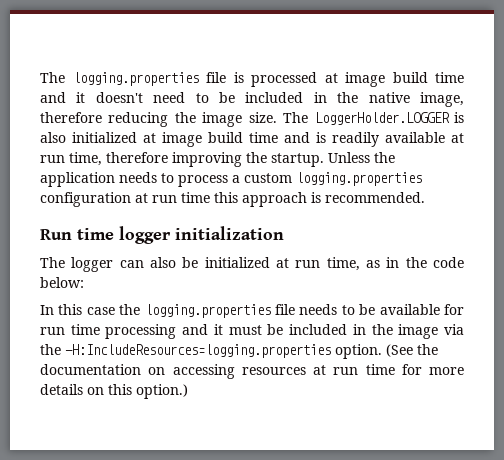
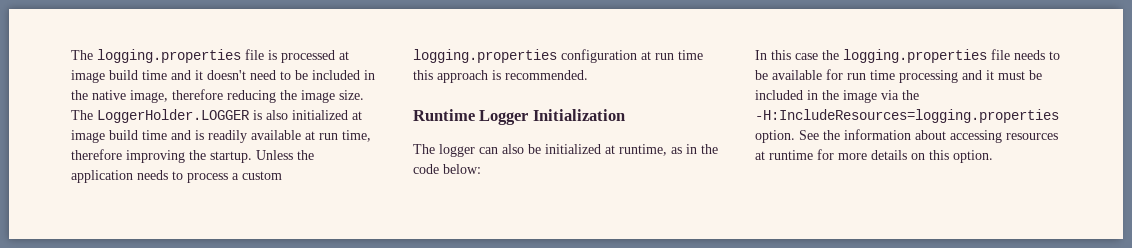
[40,226,284,244] Run time logger initialization -> [413,109,625,125] Runtime Logger Initialization
[295,257,360,271] run time, -> [619,144,667,156] runtime,
[386,344,438,357] [40,364,166,375] (See the documentation on -> [799,129,946,140] See the information about
[333,364,395,375] run time -> [769,150,813,160] runtime
[136,384,188,399] option.) -> [953,150,993,163] option.

